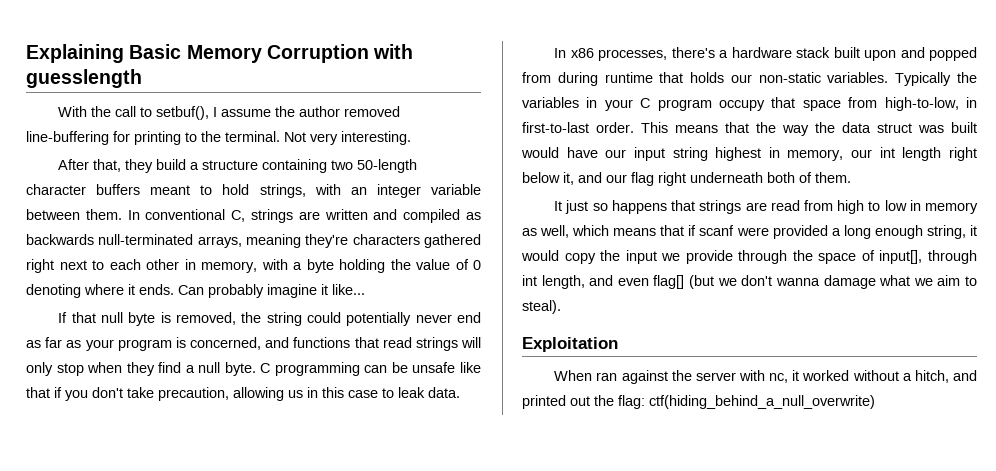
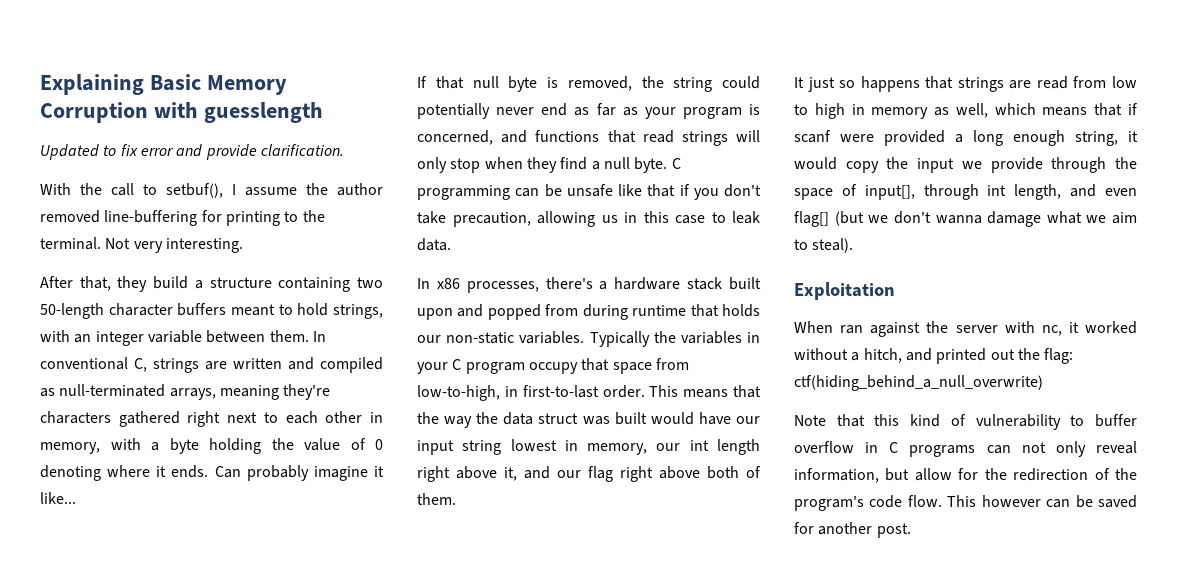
(142, 78) none -> [40,144,344,160] // Updated to fix error and provide clarification.
[26,234,94,245] backwards -> (55, 392) none
[884,97,959,111] high-to-low, -> [417,385,500,401] low-to-high,
[715,147,762,161] highest -> [510,439,557,451] lowest
[522,172,560,183] below -> [456,466,497,479] above
[690,172,763,183] underneath -> [659,466,700,479] above
[837,200,907,214] high to low -> [1112,76,1137,88] [794,103,845,119] low to high
(875, 402) none -> [794,414,1137,430] [794,441,1137,457] [794,468,1137,483] [794,495,1137,511] [794,522,911,538] // Note that this kind of vulnerability to buffer overflow in C programs can not only reveal information, but allow for the redirection of the program's code flow. This however can be saved for another post.

